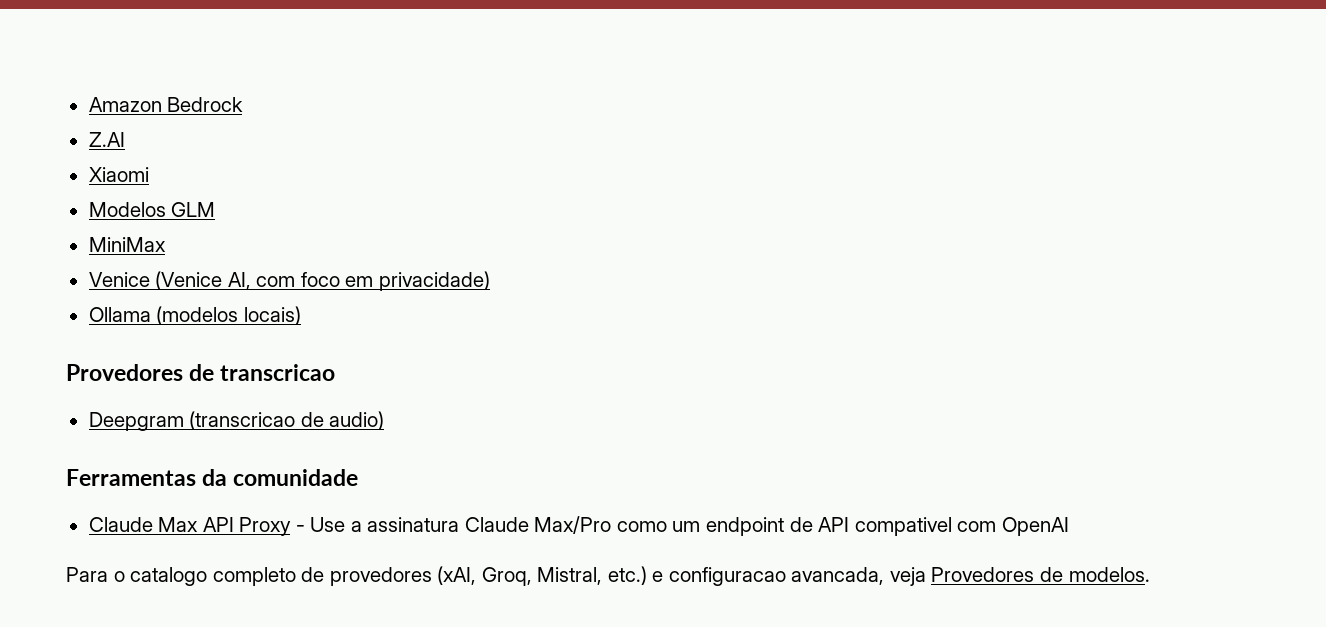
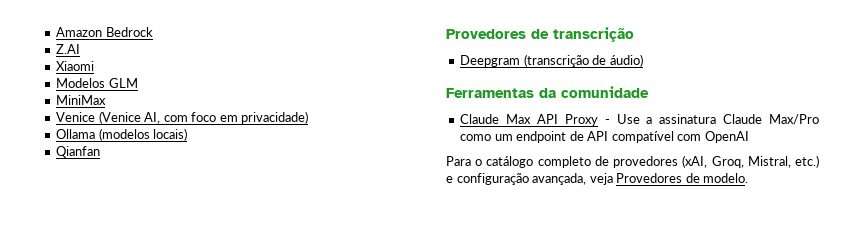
[66,364,336,381] // Provedores de transcricao -> [56,146,101,158] [446,27,634,42] // Qianfan // Provedores de transcrição
[189,411,385,430] (transcricao de audio) -> [523,54,643,67] (transcrição de áudio)
[854,517,952,536] compativel -> [611,131,674,143] compatível
[130,567,208,586] catalogo -> [486,156,534,168] catálogo
[668,567,885,586] configuracao avancada, -> [456,173,587,185] configuração avançada,
[1068,567,1150,582] modelos. -> [703,173,749,183] modelo.

